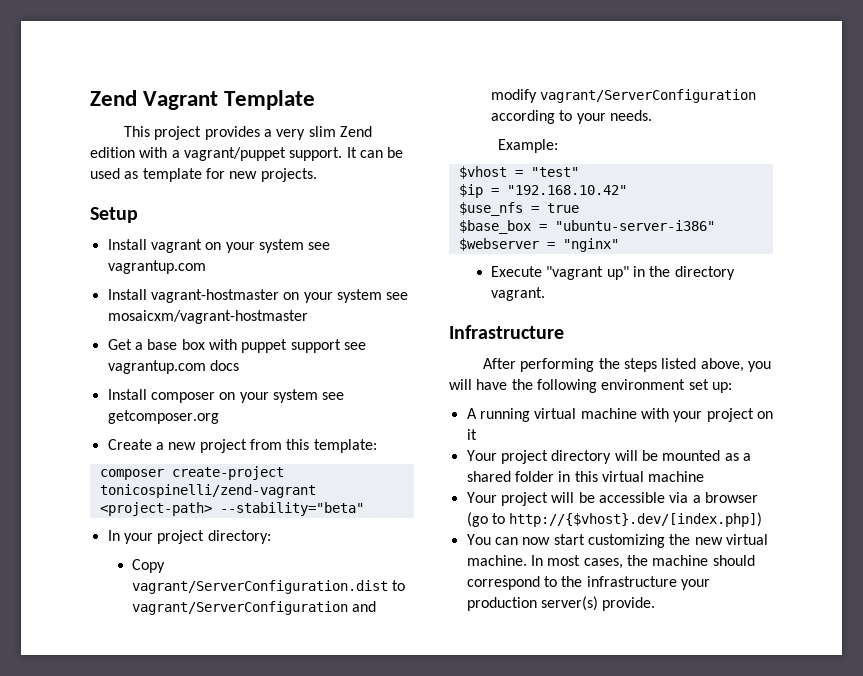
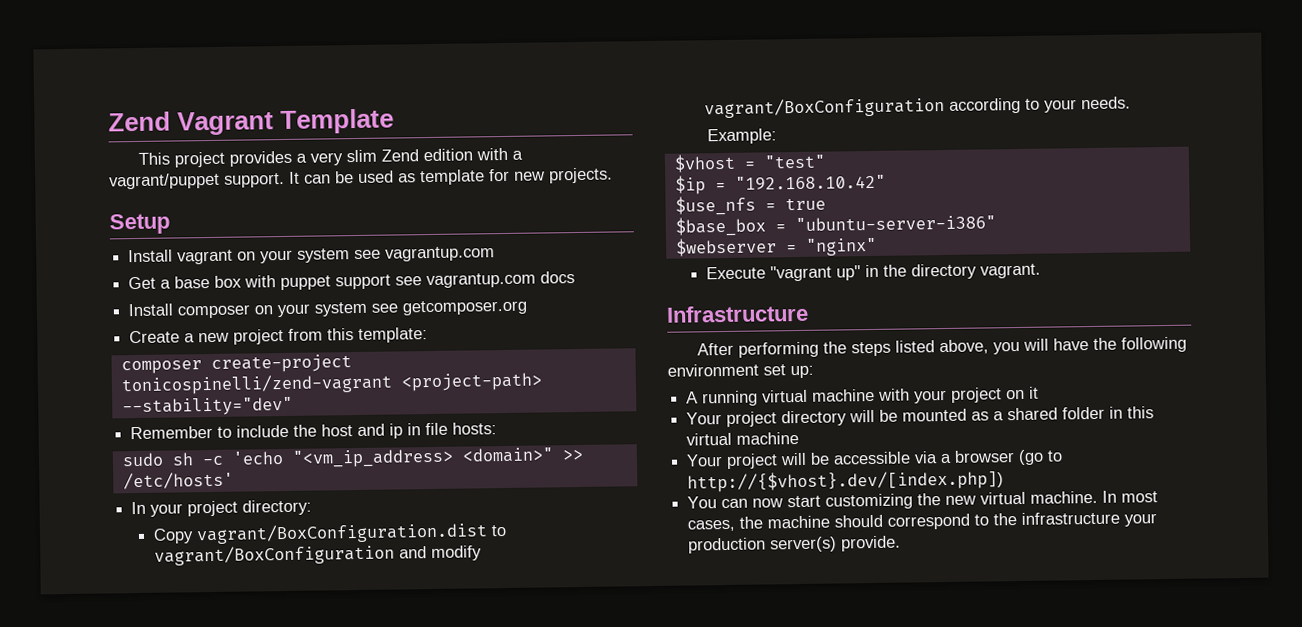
[107,289,409,303] [107,310,308,324] // Install vagrant-hostmaster on your system see mosaicxm/vagrant-hostmaster -> (496, 254) none
[219,502,364,516] --stability="beta" -> [121,396,293,417] [130,422,498,440] [121,447,583,468] [122,471,234,490] --stability="dev" // Remember to include the host and ip in file hosts: // sudo sh -c 'echo "<vm_ip_address> <domain>" >> /etc/hosts'
[132,580,406,594] [132,601,349,615] vagrant/ServerConfiguration.dist to vagrant/ServerConfiguration -> [195,522,507,545] [153,544,395,566] vagrant/BoxConfiguration.dist to vagrant/BoxConfiguration
[540,89,757,103] vagrant/ServerConfiguration -> [703,96,945,119] vagrant/BoxConfiguration

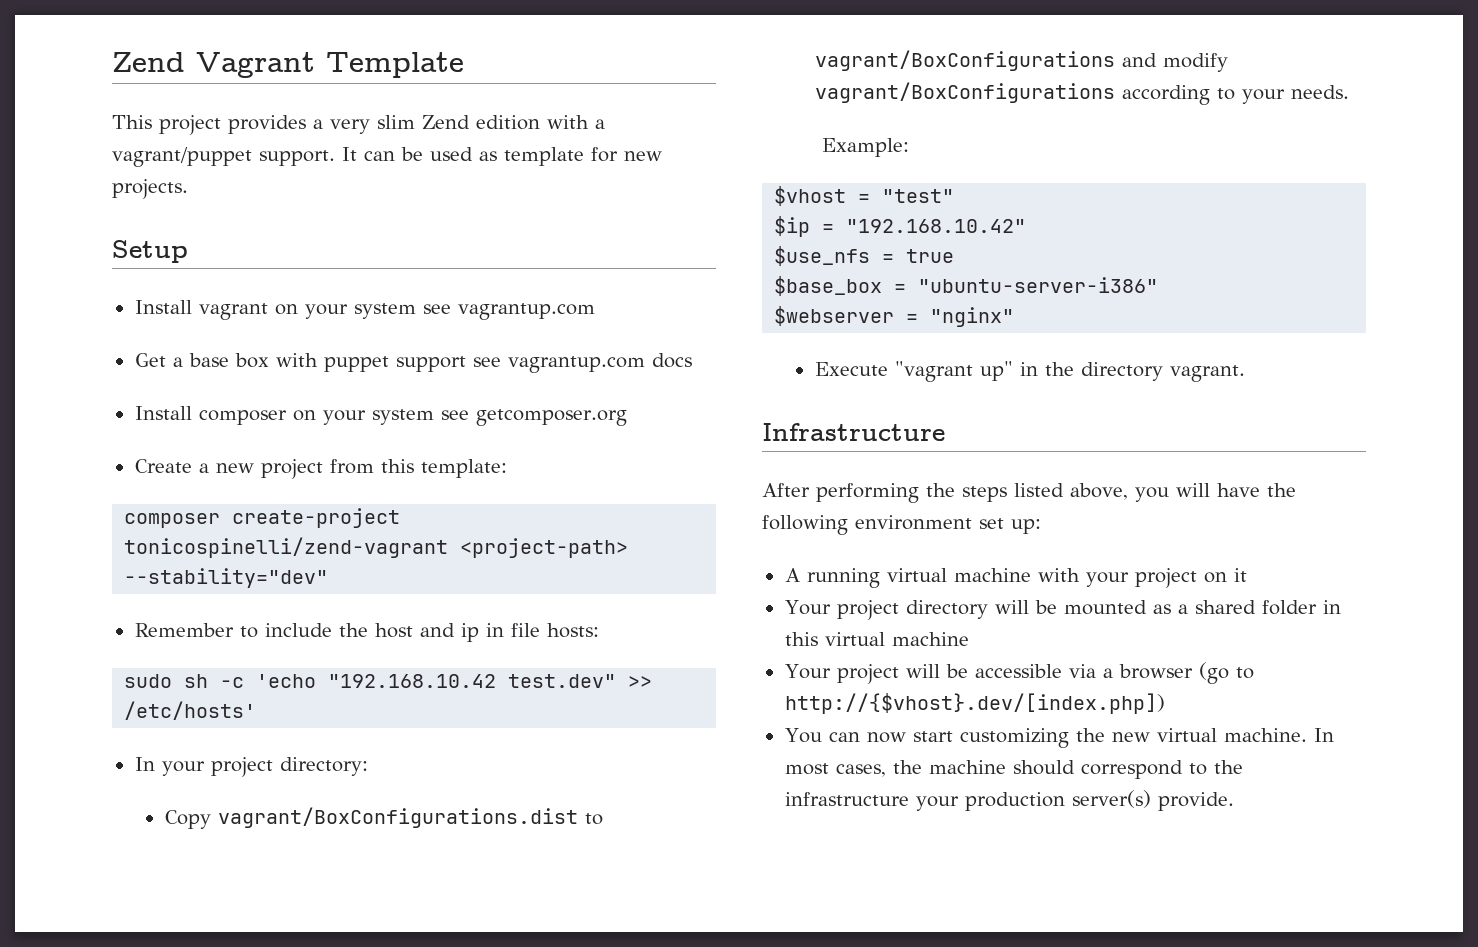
[291,447,554,468] "<vm_ip_address> <domain>" -> [328,674,617,688] "192.168.10.42 test.dev"
[195,522,507,545] [153,544,395,566] vagrant/BoxConfiguration.dist to vagrant/BoxConfiguration -> [217,807,603,828] [814,50,1115,71] vagrant/BoxConfigurations.dist to vagrant/BoxConfigurations
[703,96,945,119] vagrant/BoxConfiguration -> [814,82,1115,103] vagrant/BoxConfigurations

